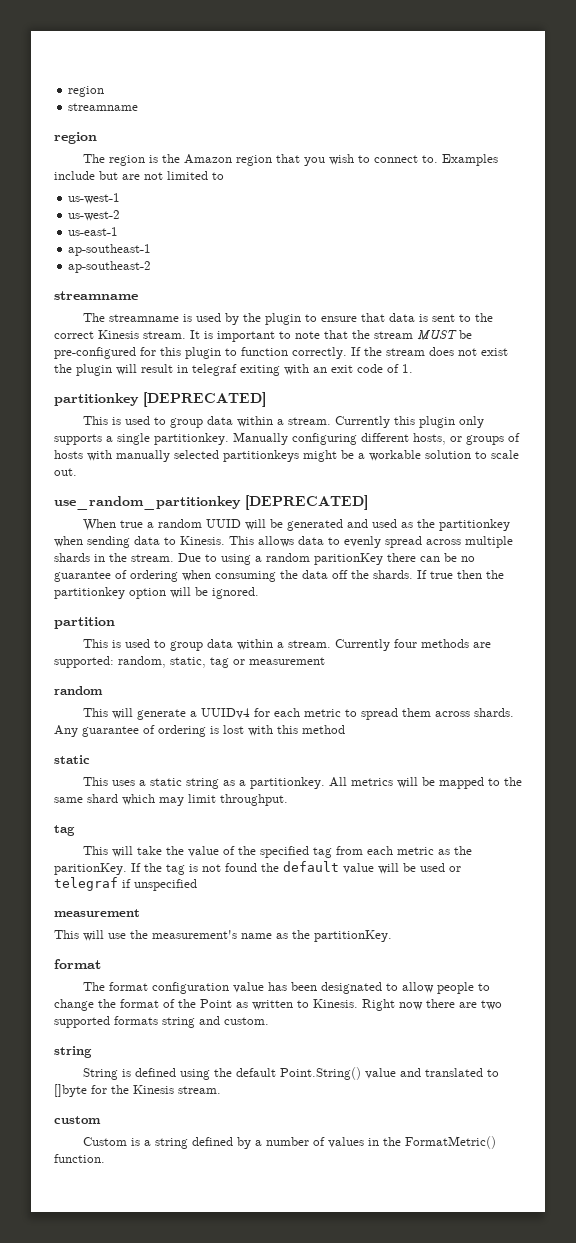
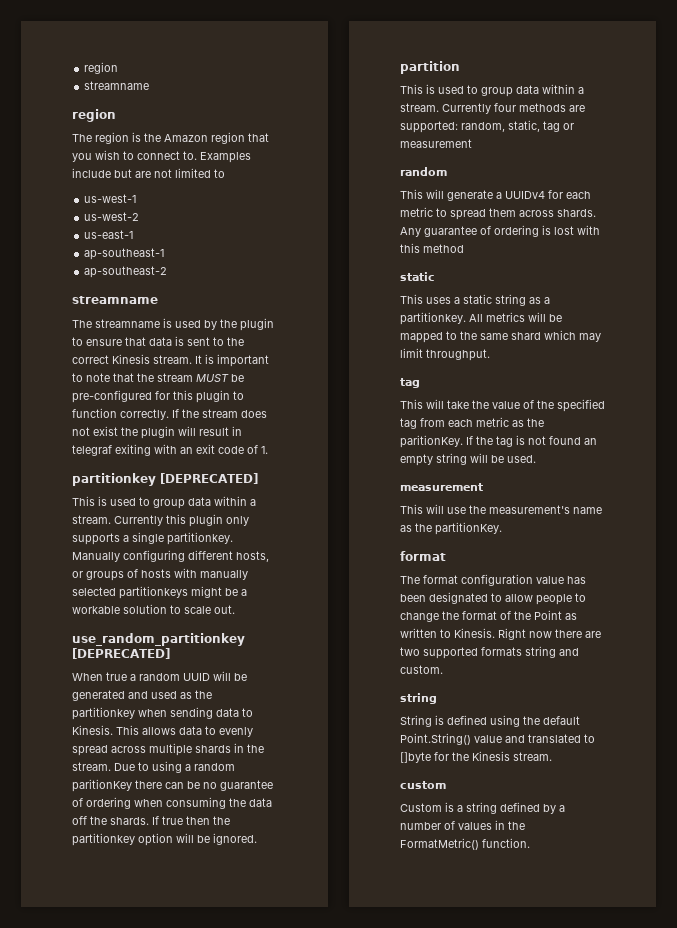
[261,861,461,874] [54,877,197,891] the default value will be used or telegraf if unspecified -> [584,438,597,445] [400,453,536,466] an empty string will be used.

